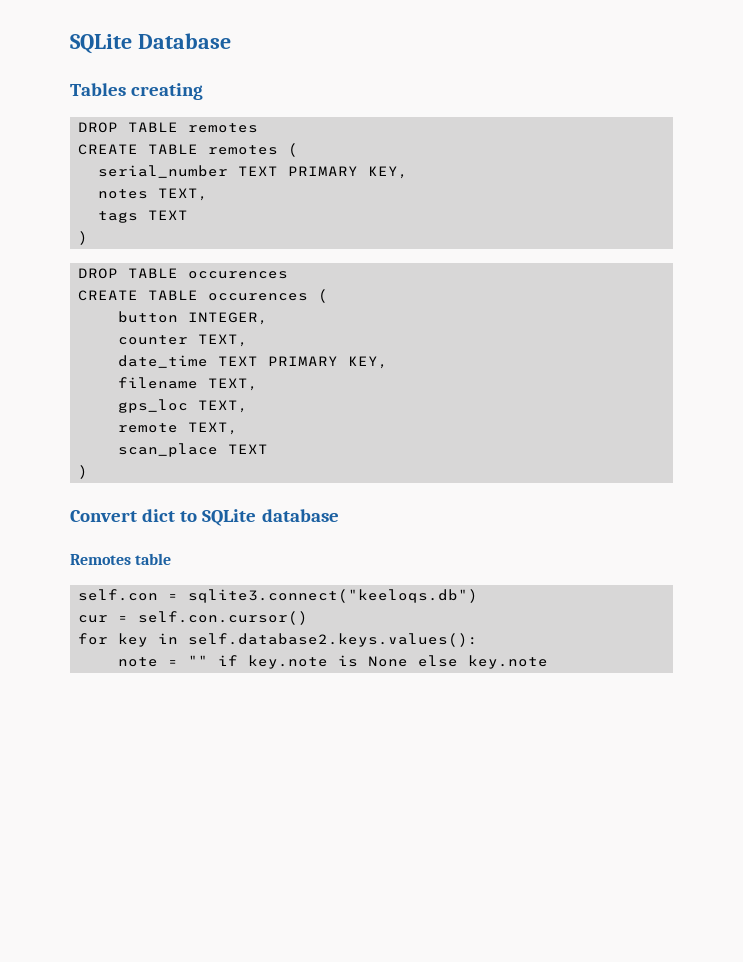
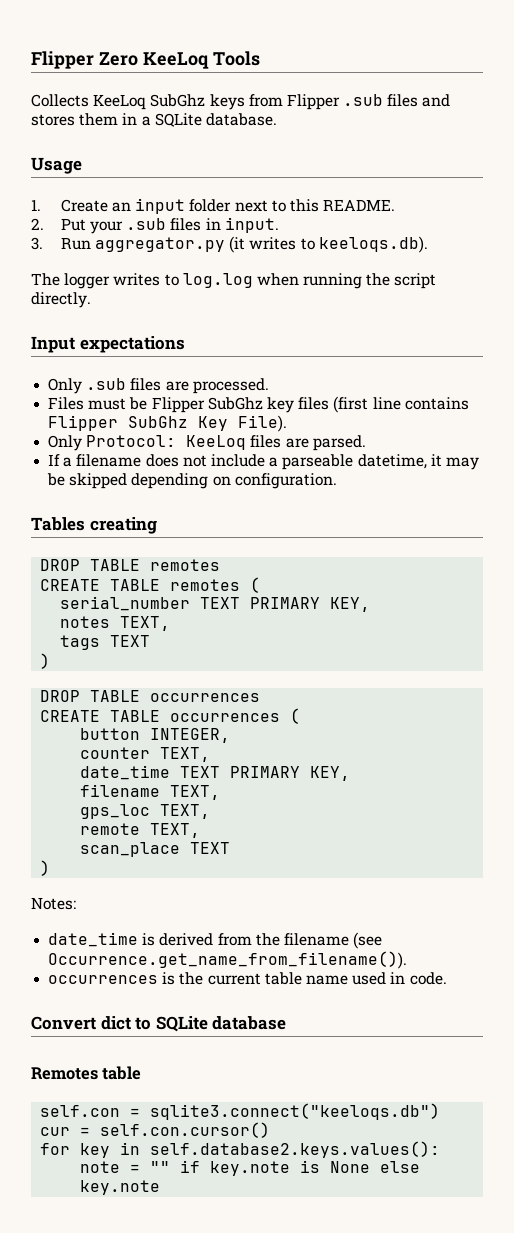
[70,33,231,54] SQLite Database -> [31,51,260,69] [31,94,451,110] [31,113,277,127] [31,157,82,174] [31,198,396,214] [31,217,279,234] [31,236,428,253] [31,273,437,289] [31,292,91,308] [31,336,185,353] [48,378,269,394] [48,396,469,413] [48,415,288,432] [48,435,366,451] [48,454,479,470] [47,473,337,489] Flipper Zero KeeLoq Tools // Collects KeeLoq SubGhz keys from Flipper .sub files and stores them in a SQLite database. // Usage // 1. Create an input folder next to this README. // 2. Put your .sub files in input. // 3. Run aggregator.py (it writes to keeloqs.db). // The logger writes to log.log when running the script directly. // Input expectations // Only .sub files are processed. // Files must be Flipper SubGhz key files (first line contains Flipper SubGhz Key File). // Only Protocol: KeeLoq files are parsed. // If a filename does not include a parseable datetime, it may be skipped depending on configuration.
[188,271,289,279] [78,290,309,301] occurences // CREATE TABLE occurences -> [150,693,261,702] [40,710,281,722] occurrences // CREATE TABLE occurrences
(89, 472) none -> [31,897,76,910] [48,932,383,949] [48,951,408,969] [48,972,447,985] // Notes: // date_time is derived from the filename (see Occurrence.get_name_from_filename()). // occurrences is the current table name used in code.

